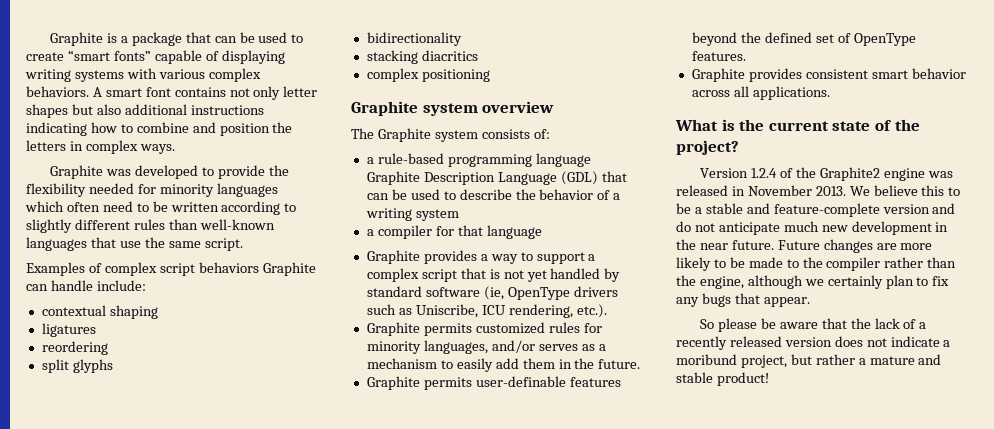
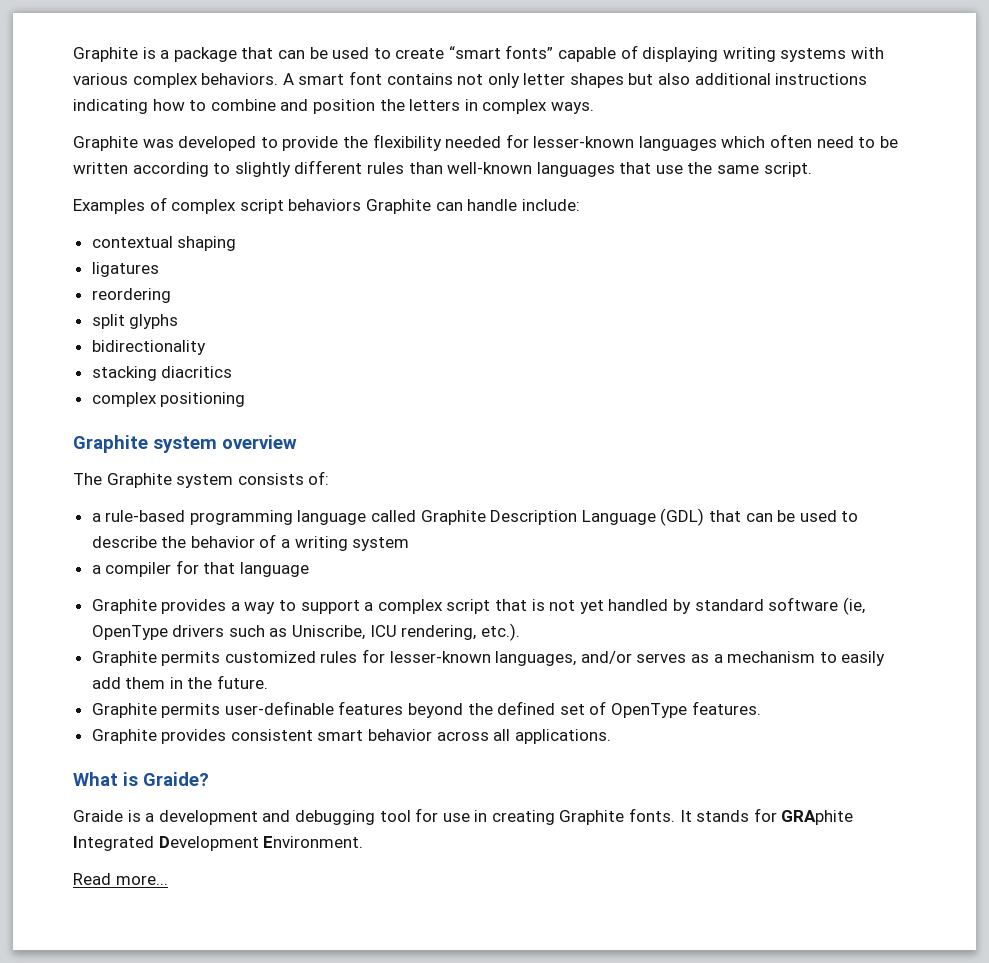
[159,184,214,197] minority -> [533,136,635,148] lesser-known
(591, 160) none -> [371,510,417,522] called
[366,341,421,354] minority -> [389,651,491,663] lesser-known
[739,119,920,131] [676,140,739,155] [700,167,953,181] [676,185,961,196] [676,203,956,217] [676,221,949,235] [676,239,933,253] [676,257,957,271] [676,275,950,289] [676,293,810,307] [700,318,927,332] [676,336,951,350] [676,354,942,368] [676,372,769,386] the current state of the project? // Version 1.2.4 of the Graphite2 engine was released in November 2013. We believe this to be a stable and feature-complete version and do not anticipate much new development in the near future. Future changes are more likely to be made to the compiler rather than the engine, although we certainly plan to fix any bugs that appear. // So please be aware that the lack of a recently released version does not indicate a moribund project, but rather a mature and stable product! -> [143,772,209,786] [73,808,854,825] [73,836,364,851] [73,873,168,885] Graide? // Graide is a development and debugging tool for use in creating Graphite fonts. It stands for GRAphite Integrated Development Environment. // Read more...

